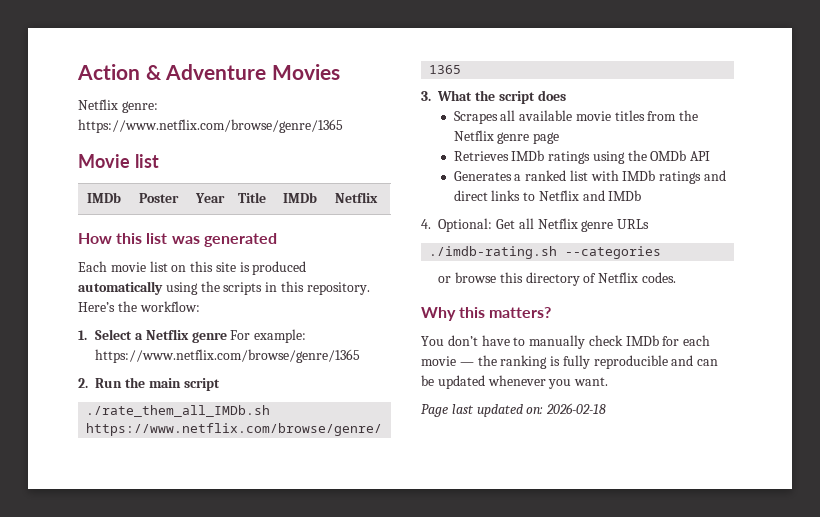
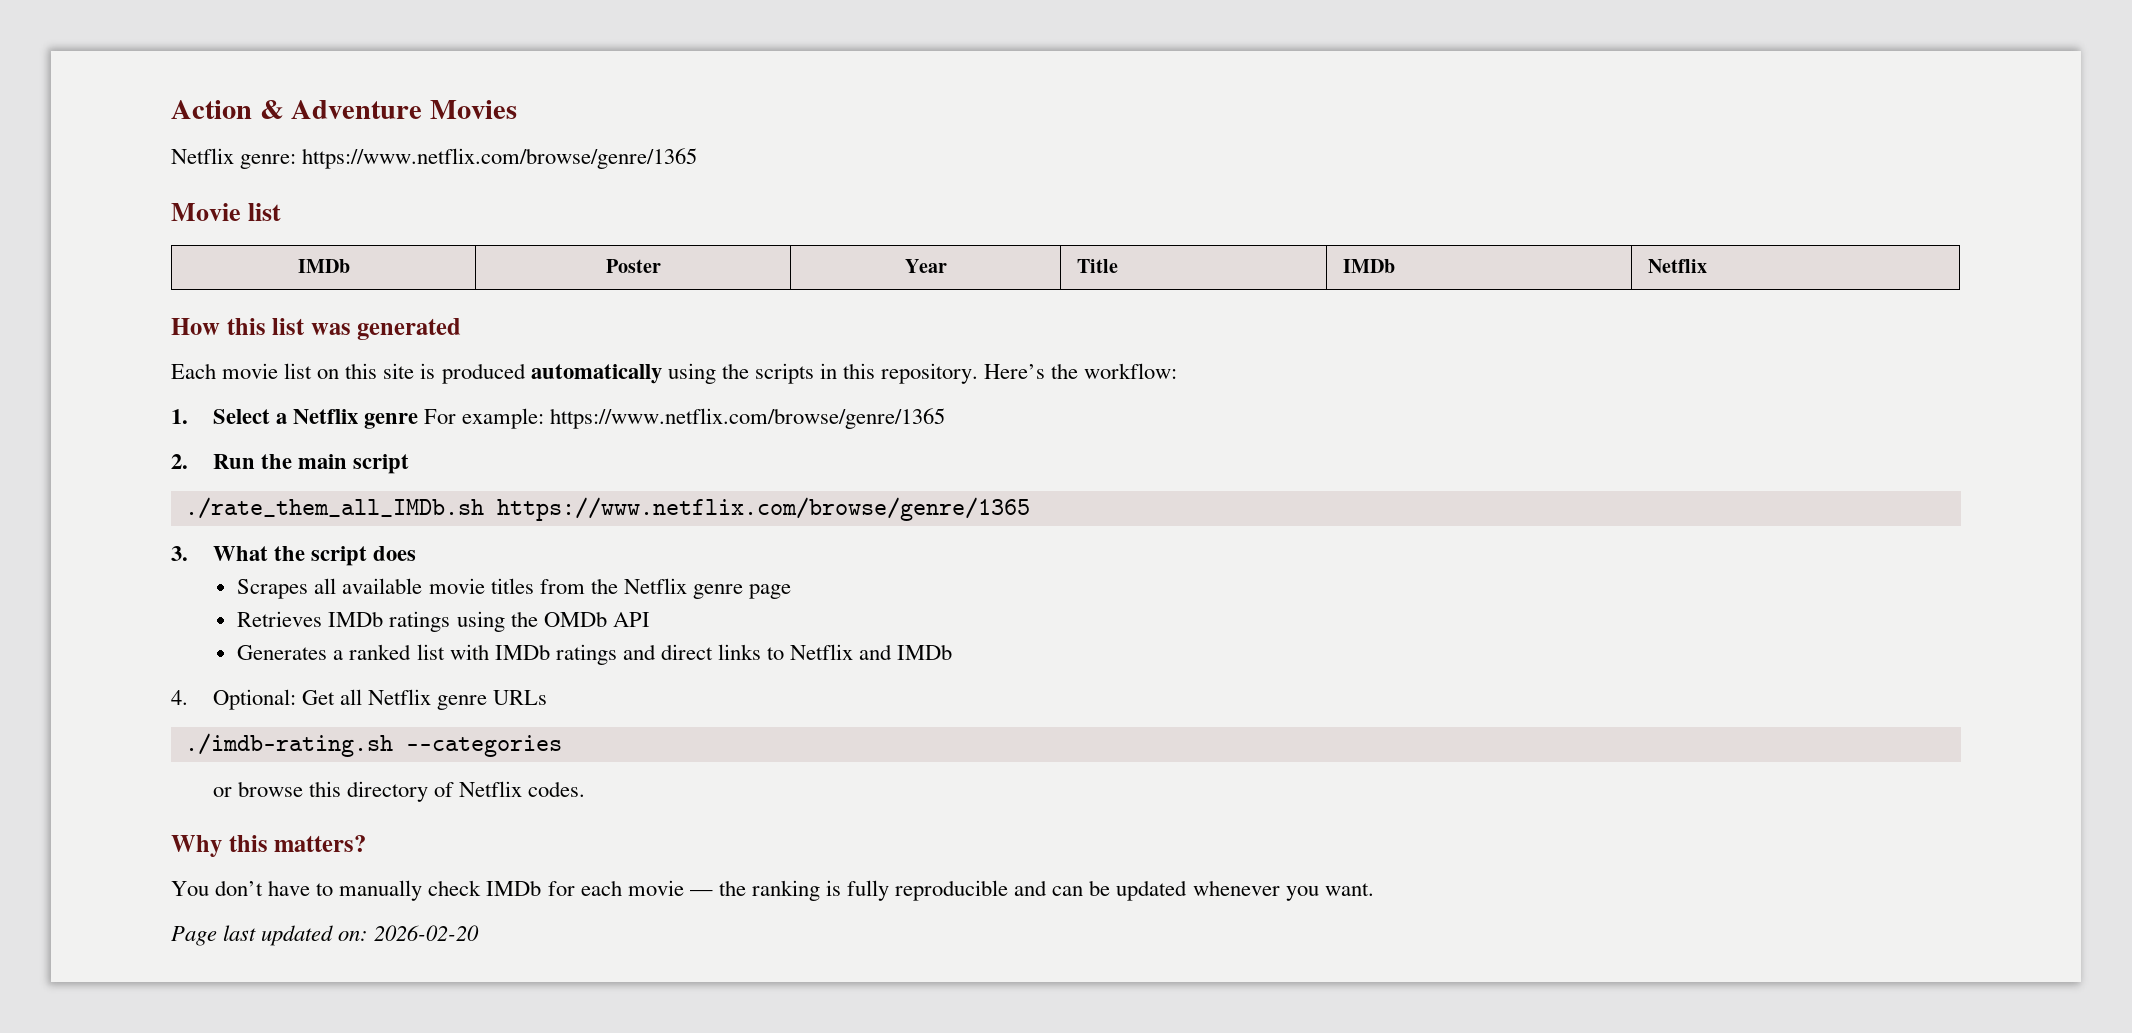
[546,403,607,414] 2026-02-18 -> [374,925,480,941] 2026-02-20

